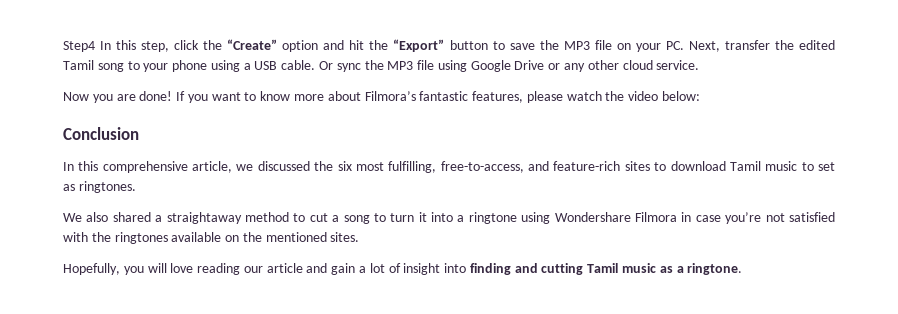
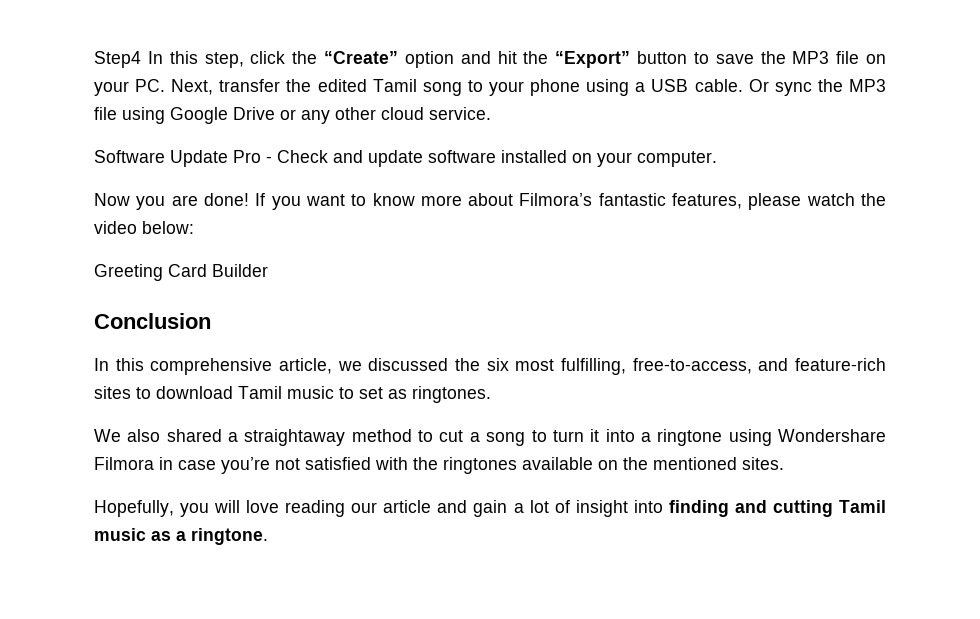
(700, 65) none -> [94,150,717,167] // Software Update Pro - Check and update software installed on your computer.
(701, 96) none -> [94,264,268,281] // Greeting Card Builder

